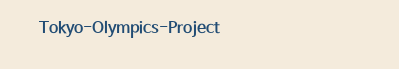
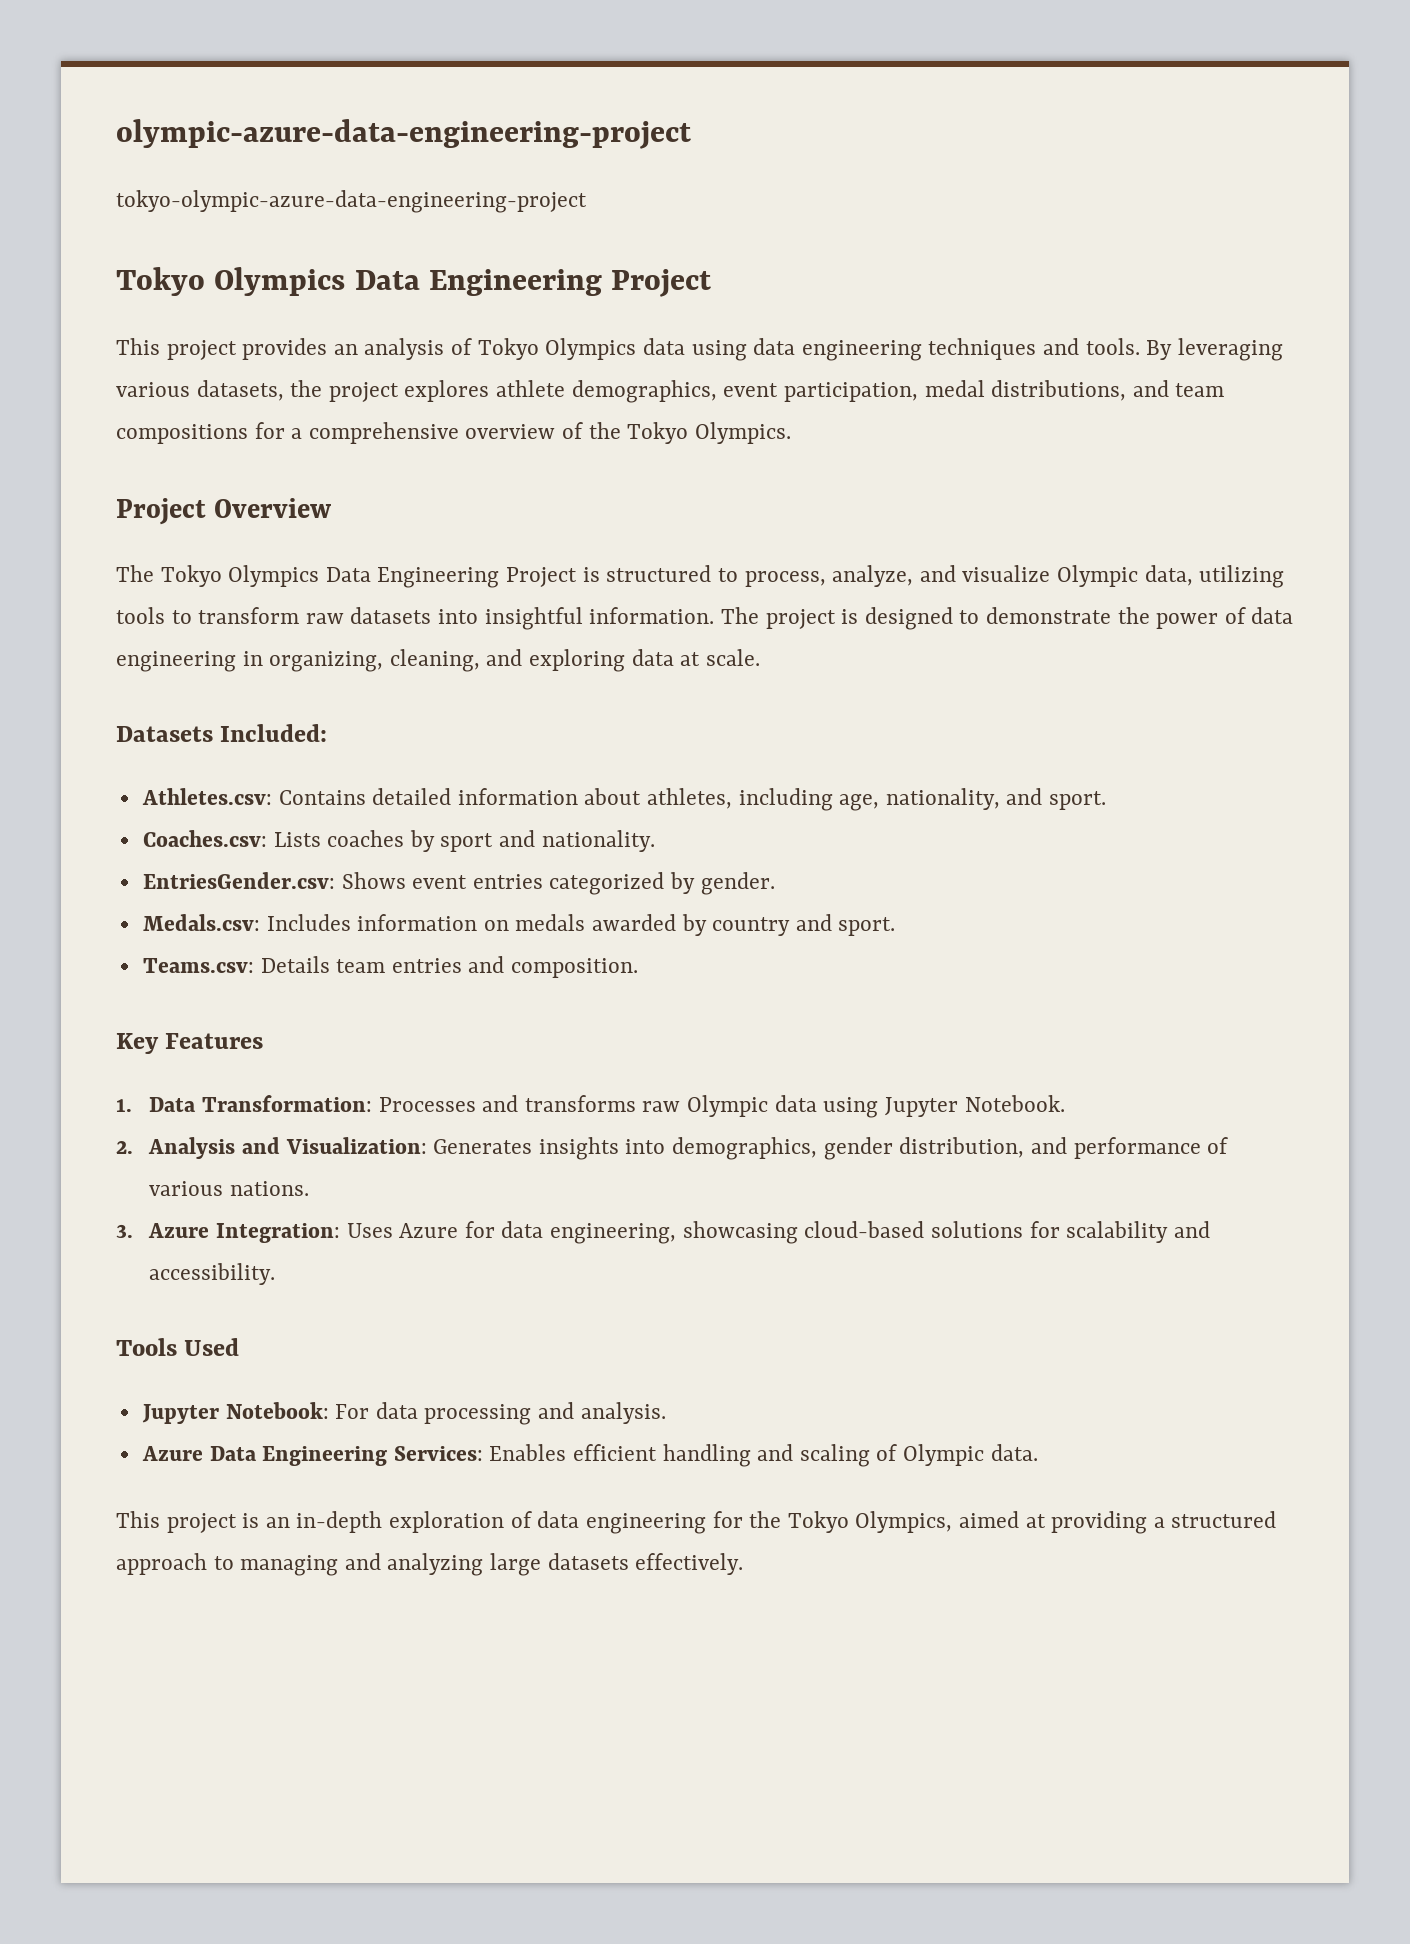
[39,20,220,38] Tokyo-Olympics-Project -> [116,119,691,149] [116,190,587,213] [116,267,712,297] [116,338,1283,361] [116,380,1225,403] [116,422,791,444] [116,498,332,525] [116,565,1285,588] [116,607,1294,630] [116,649,760,672] [116,724,328,742] [141,788,1107,811] [142,830,655,852] [142,872,775,895] [142,914,896,936] [142,956,639,978] [116,1033,264,1054] [116,1095,1065,1118] [116,1137,1229,1160] [149,1181,309,1196] [116,1221,1210,1244] [149,1263,276,1285] [116,1338,240,1356] [141,1402,666,1425] [141,1444,1038,1467] [116,1511,1277,1534] [116,1553,744,1576] olympic-azure-data-engineering-project // tokyo-olympic-azure-data-engineering-project // Tokyo Olympics Data Engineering Project // This project provides an analysis of Tokyo Olympics data using data engineering techniques and tools. By leveraging various datasets, the project explores athlete demographics, event participation, medal distributions, and team compositions for a comprehensive overview of the Tokyo Olympics. // Project Overview // The Tokyo Olympics Data Engineering Project is structured to process, analyze, and visualize Olympic data, utilizing tools to transform raw datasets into insightful information. The project is designed to demonstrate the power of data engineering in organizing, cleaning, and exploring data at scale. // Datasets Included: // Athletes.csv: Contains detailed information about athletes, including age, nationality, and sport. // Coaches.csv: Lists coaches by sport and nationality. // EntriesGender.csv: Shows event entries categorized by gender. // Medals.csv: Includes information on medals awarded by country and sport. // Teams.csv: Details team entries and composition. // Key Features // 1. Data Transformation: Processes and transforms raw Olympic data using Jupyter Notebook. // 2. Analysis and Visualization: Generates insights into demographics, gender distribution, and performance of various nations. // 3. Azure Integration: Uses Azure for data engineering, showcasing cloud-based solutions for scalability and accessibility. // Tools Used // Jupyter Notebook: For data processing and analysis. // Azure Data Engineering Services: Enables efficient handling and scaling of Olympic data. // This project is an in-depth exploration of data engineering for the Tokyo Olympics, aimed at providing a structured approach to managing and analyzing large datasets effectively.

